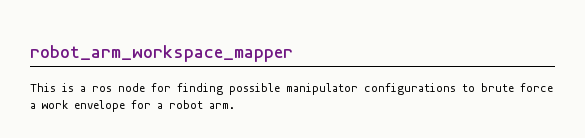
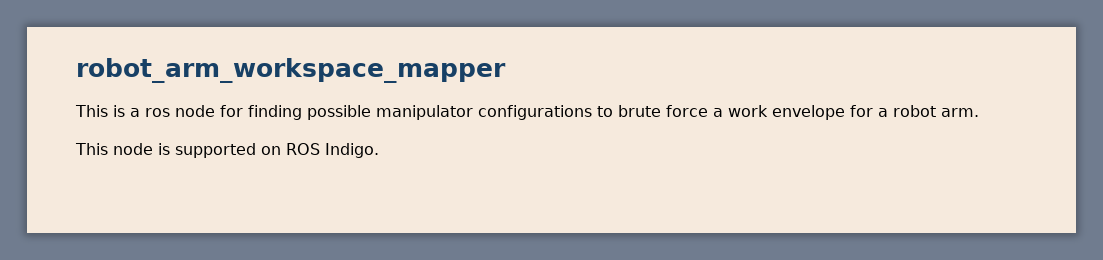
(235, 106) none -> [75,143,379,158] // This node is supported on ROS Indigo.

